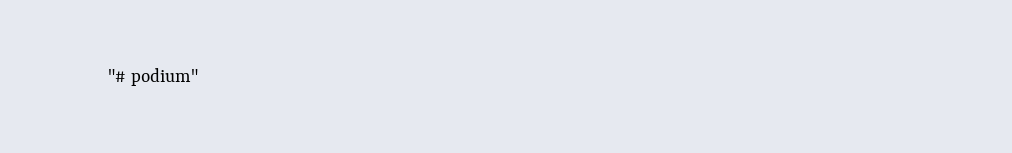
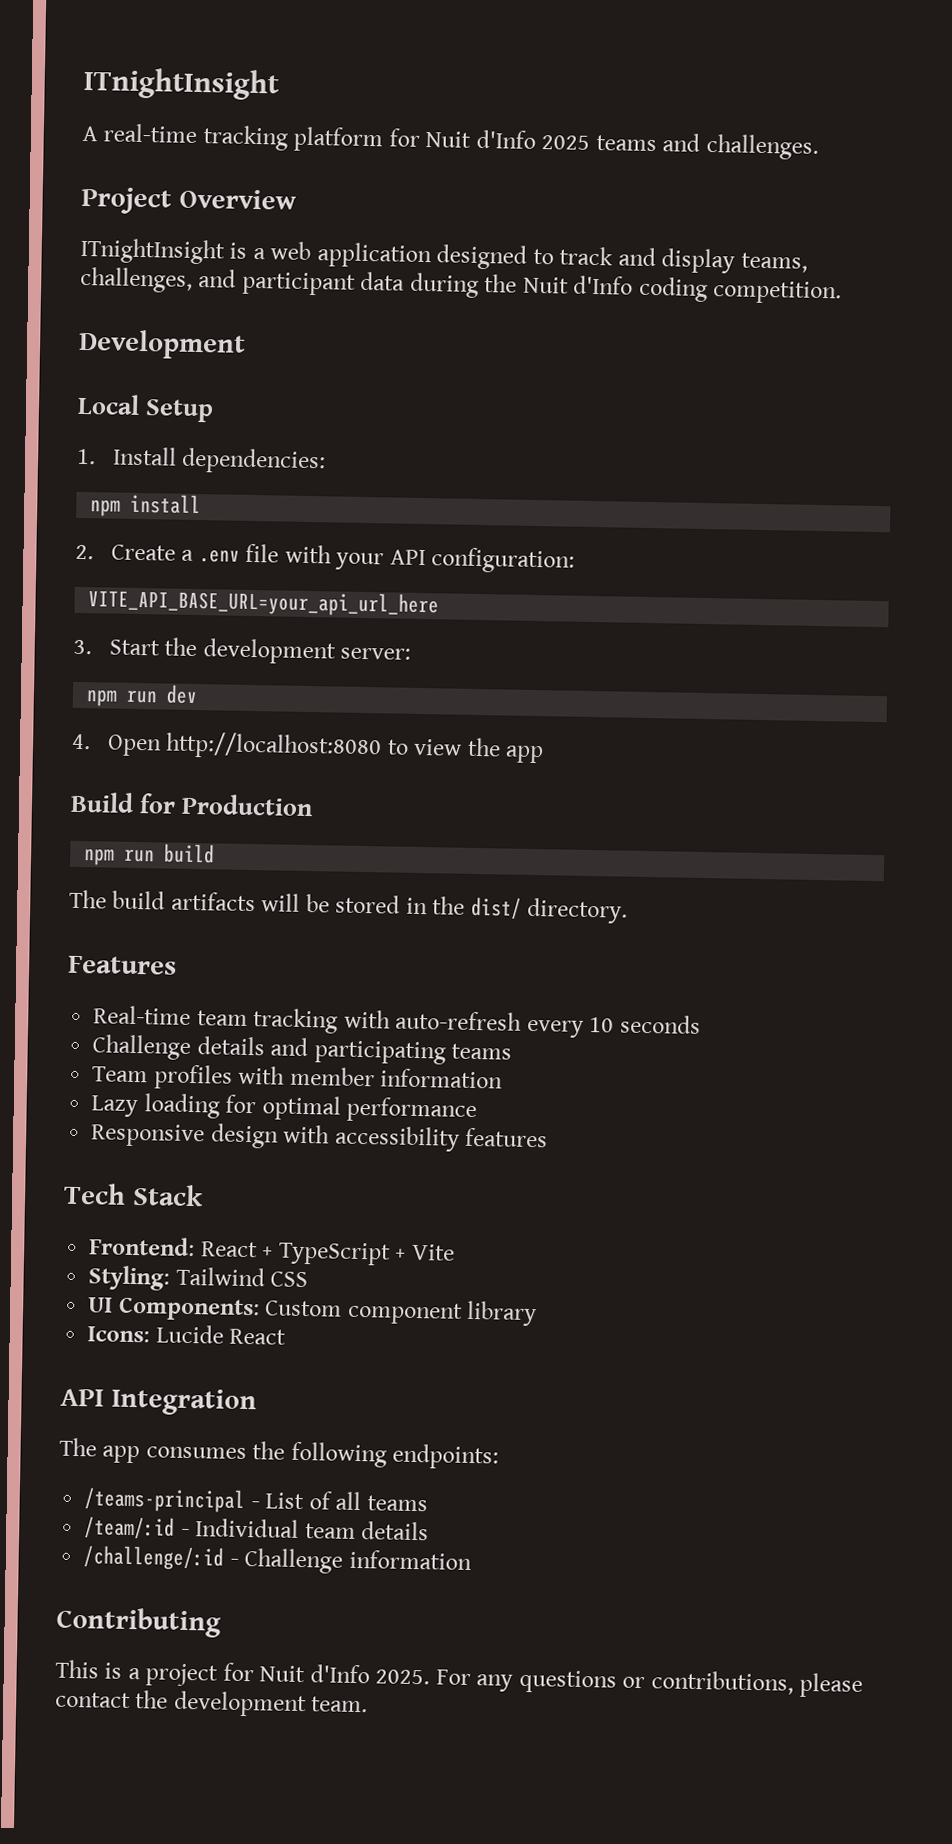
[108,68,199,86] "# podium" -> [83,66,280,101] [82,123,819,160] [81,186,297,215] [80,237,808,274] [80,266,843,305] [78,328,246,360] [77,393,215,423] [77,446,327,475] [90,493,202,517] [75,543,576,574] [88,588,440,618] [73,637,412,665] [86,684,199,707] [71,731,545,764] [70,791,315,817] [83,843,216,866] [69,889,629,924] [68,955,177,975] [93,1005,701,1038] [92,1034,513,1065] [92,1064,504,1090] [91,1093,478,1124] [91,1123,549,1152] [63,1182,204,1207] [89,1236,455,1266] [88,1265,309,1291] [88,1297,538,1327] [87,1324,287,1345] [60,1387,257,1417] [59,1437,500,1470] [84,1487,428,1514] [84,1516,430,1541] [83,1545,472,1574] [56,1606,221,1638] [55,1659,864,1698] [55,1690,369,1718] ITnightInsight // A real-time tracking platform for Nuit d'Info 2025 teams and challenges. // Project Overview // ITnightInsight is a web application designed to track and display teams, challenges, and participant data during the Nuit d'Info coding competition. // Development // Local Setup // 1. Install dependencies: // npm install // 2. Create a .env file with your API configuration: // VITE_API_BASE_URL=your_api_url_here // 3. Start the development server: // npm run dev // 4. Open http://localhost:8080 to view the app // Build for Production // npm run build // The build artifacts will be stored in the dist/ directory. // Features // Real-time team tracking with auto-refresh every 10 seconds // Challenge details and participating teams // Team profiles with member information // Lazy loading for optimal performance // Responsive design with accessibility features // Tech Stack // Frontend: React + TypeScript + Vite // Styling: Tailwind CSS // UI Components: Custom component library // Icons: Lucide React // API Integration // The app consumes the following endpoints: // /teams-principal - List of all teams // /team/:id - Individual team details // /challenge/:id - Challenge information // Contributing // This is a project for Nuit d'Info 2025. For any questions or contributions, please contact the development team.

